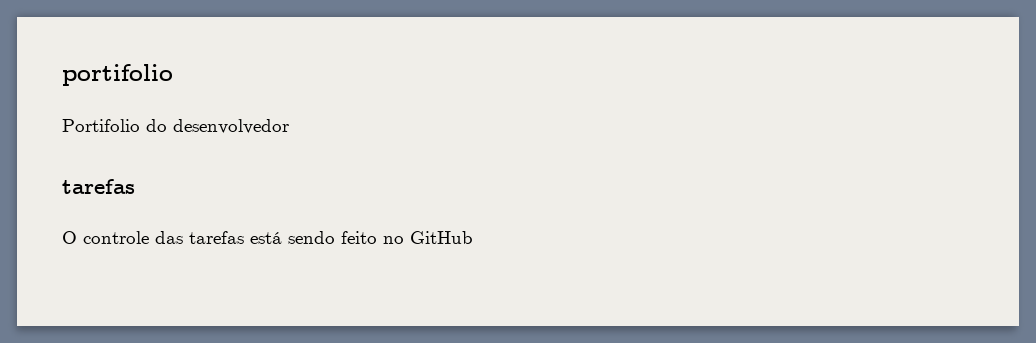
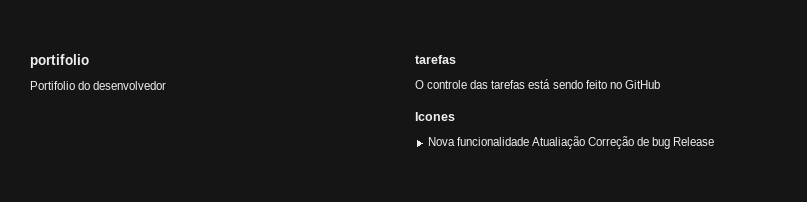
(473, 237) none -> [415,112,455,121] [427,136,715,149] // Icones // Nova funcionalidade Atualiação Correção de bug Release

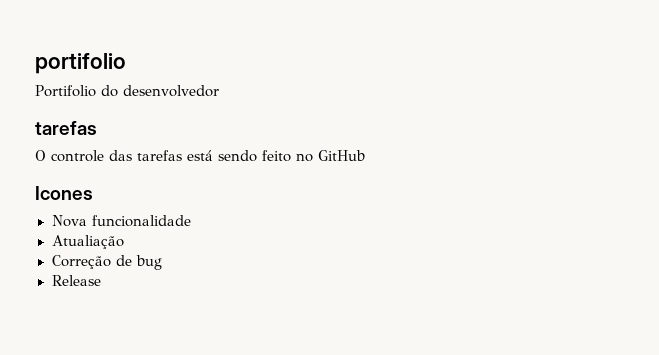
(529, 141) none -> (191, 221) //
(585, 142) none -> (124, 242) //
(671, 143) none -> (162, 262) //

